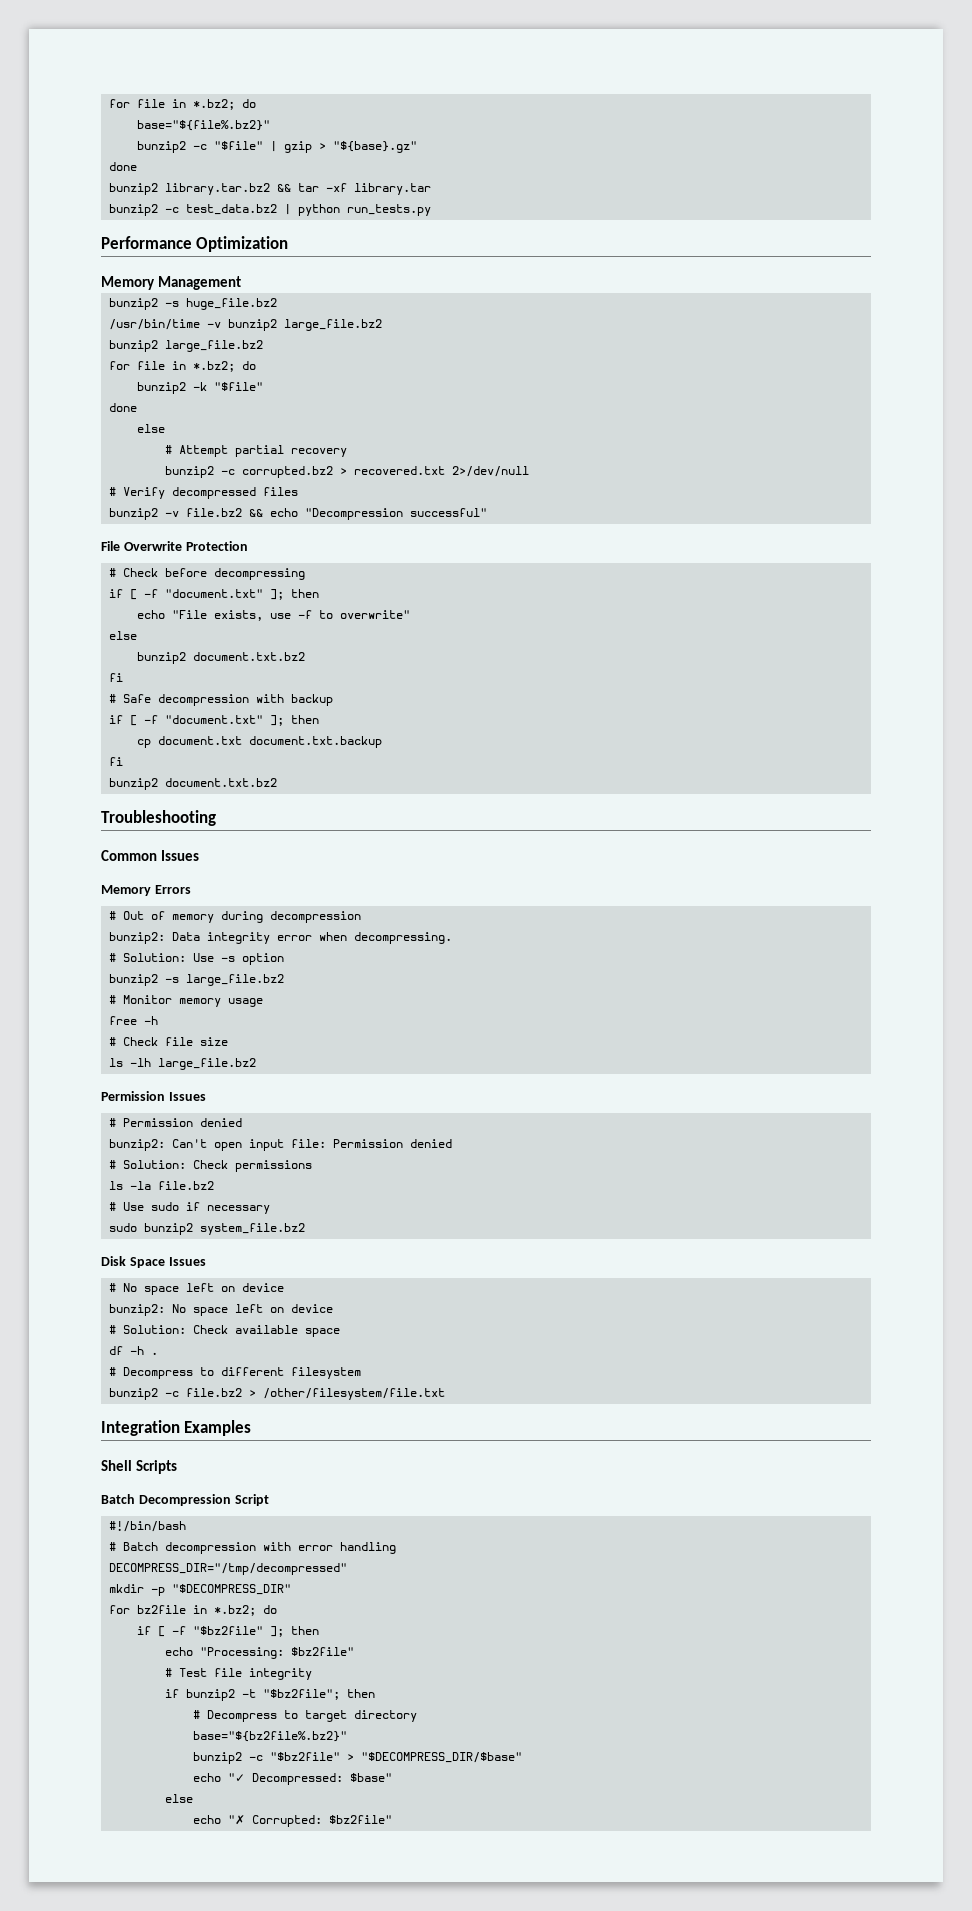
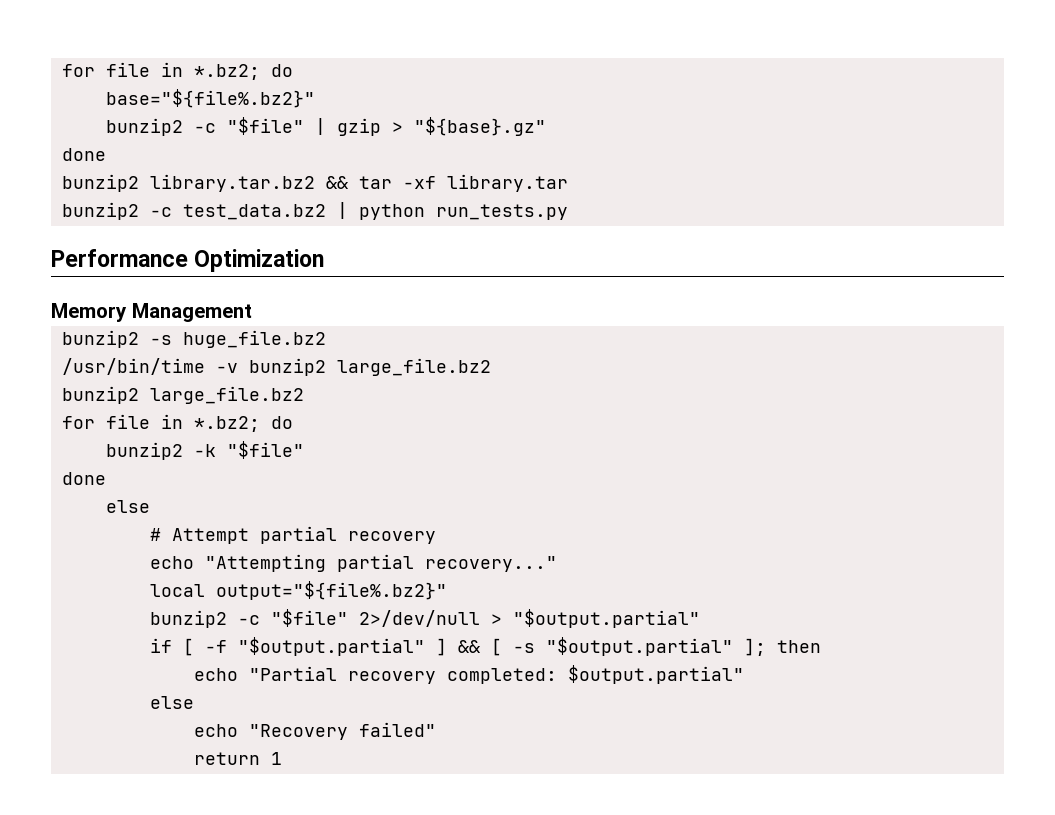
[165,466,530,478] [109,487,299,499] [109,508,488,520] [101,541,248,551] [109,568,306,580] [109,589,320,600] [137,610,411,621] [109,631,138,640] [137,652,306,664] [109,673,124,682] [109,694,334,706] [109,715,320,726] [137,736,383,748] [109,757,124,766] [109,778,278,790] [101,810,216,826] [101,850,200,861] [101,885,191,896] [109,911,362,923] [109,932,453,944] [109,953,285,965] [109,974,285,986] [109,995,264,1007] [109,1016,159,1025] [109,1037,229,1046] [109,1058,257,1070] [101,1091,206,1101] [109,1118,243,1127] [109,1139,453,1151] [109,1160,313,1172] [109,1181,215,1190] [109,1202,271,1214] [109,1223,306,1235] [101,1256,206,1268] [109,1283,285,1295] [109,1304,334,1316] [109,1325,341,1337] [109,1346,159,1355] [109,1367,362,1379] [109,1388,446,1400] [101,1420,252,1436] [101,1460,178,1474] [101,1494,269,1506] [109,1521,187,1532] [109,1542,397,1554] [109,1563,348,1575] [109,1584,292,1596] [109,1605,278,1616] [137,1626,320,1637] [165,1647,355,1659] [165,1668,313,1680] [165,1689,376,1701] [193,1710,418,1722] [193,1731,348,1742] [193,1752,523,1764] [193,1773,393,1785] [165,1794,194,1803] [193,1815,393,1827] bunzip2 -c corrupted.bz2 > recovered.txt 2>/dev/null // # Verify decompressed files // bunzip2 -v file.bz2 && echo "Decompression successful" // File Overwrite Protection // # Check before decompressing // if [ -f "document.txt" ]; then // echo "File exists, use -f to overwrite" // else // bunzip2 document.txt.bz2 // fi // # Safe decompression with backup // if [ -f "document.txt" ]; then // cp document.txt document.txt.backup // fi // bunzip2 document.txt.bz2 // Troubleshooting // Common Issues // Memory Errors // # Out of memory during decompression // bunzip2: Data integrity error when decompressing. // # Solution: Use -s option // bunzip2 -s large_file.bz2 // # Monitor memory usage // free -h // # Check file size // ls -lh large_file.bz2 // Permission Issues // # Permission denied // bunzip2: Can't open input file: Permission denied // # Solution: Check permissions // ls -la file.bz2 // # Use sudo if necessary // sudo bunzip2 system_file.bz2 // Disk Space Issues // # No space left on device // bunzip2: No space left on device // # Solution: Check available space // df -h . // # Decompress to different filesystem // bunzip2 -c file.bz2 > /other/filesystem/file.txt // Integration Examples // Shell Scripts // Batch Decompression Script // #!/bin/bash // # Batch decompression with error handling // DECOMPRESS_DIR="/tmp/decompressed" // mkdir -p "$DECOMPRESS_DIR" // for bz2file in *.bz2; do // if [ -f "$bz2file" ]; then // echo "Processing: $bz2file" // # Test file integrity // if bunzip2 -t "$bz2file"; then // # Decompress to target directory // base="${bz2file%.bz2}" // bunzip2 -c "$bz2file" > "$DECOMPRESS_DIR/$base" // echo "✓ Decompressed: $base" // else // echo "✗ Corrupted: $bz2file" -> [149,554,557,572] [149,581,447,600] [149,609,700,628] [149,637,821,656] [193,665,744,684] [149,696,194,709] [193,722,436,740] [193,752,282,765] echo "Attempting partial recovery..." // local output="${file%.bz2}" // bunzip2 -c "$file" 2>/dev/null > "$output.partial" // if [ -f "$output.partial" ] && [ -s "$output.partial" ]; then // echo "Partial recovery completed: $output.partial" // else // echo "Recovery failed" // return 1

